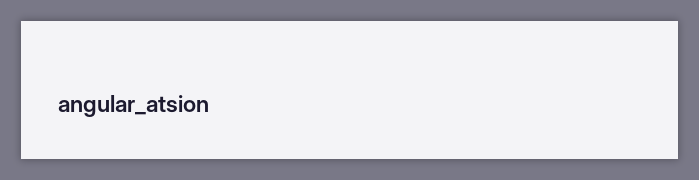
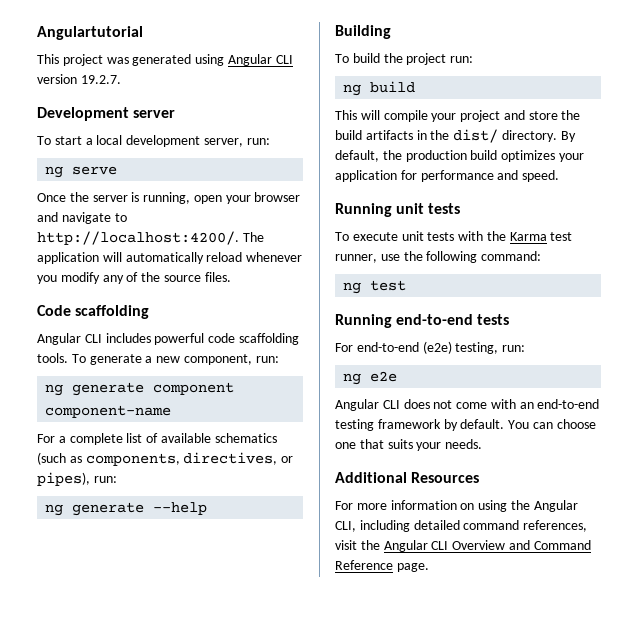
[58,95,209,117] angular_atsion -> [37,26,143,40] [37,54,293,66] [37,74,121,84] [37,107,176,121] [37,135,270,147] [45,166,118,178] [37,192,301,204] [37,212,127,224] [37,231,264,245] [37,252,303,264] [37,272,231,284] [37,305,150,319] [37,333,299,345] [37,353,279,365] [45,382,235,396] [45,405,172,418] [37,433,277,445] [37,452,294,466] [37,472,117,486] [45,502,208,516] [335,25,391,39] [335,53,474,65] [343,81,416,96] [335,110,581,122] [335,129,576,143] [335,150,584,162] [335,170,560,182] [335,203,461,217] [335,231,573,241] [335,251,542,263] [343,280,407,294] [335,314,510,328] [335,341,526,354] [343,371,398,385] [335,399,600,411] [335,419,596,431] [335,439,483,451] [335,472,480,483] [335,500,578,512] [335,520,588,532] [335,540,591,552] [335,560,429,572] Angulartutorial // This project was generated using Angular CLI version 19.2.7. // Development server // To start a local development server, run: // ng serve // Once the server is running, open your browser and navigate to http://localhost:4200/. The application will automatically reload whenever you modify any of the source files. // Code scaffolding // Angular CLI includes powerful code scaffolding tools. To generate a new component, run: // ng generate component component-name // For a complete list of available schematics (such as components, directives, or pipes), run: // ng generate --help // Building // To build the project run: // ng build // This will compile your project and store the build artifacts in the dist/ directory. By default, the production build optimizes your application for performance and speed. // Running unit tests // To execute unit tests with the Karma test runner, use the following command: // ng test // Running end-to-end tests // For end-to-end (e2e) testing, run: // ng e2e // Angular CLI does not come with an end-to-end testing framework by default. You can choose one that suits your needs. // Additional Resources // For more information on using the Angular CLI, including detailed command references, visit the Angular CLI Overview and Command Reference page.

